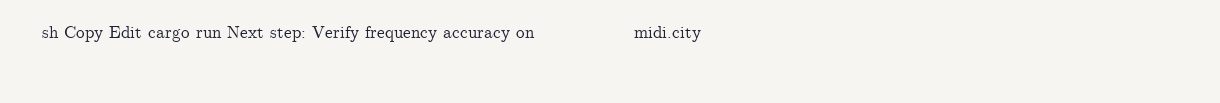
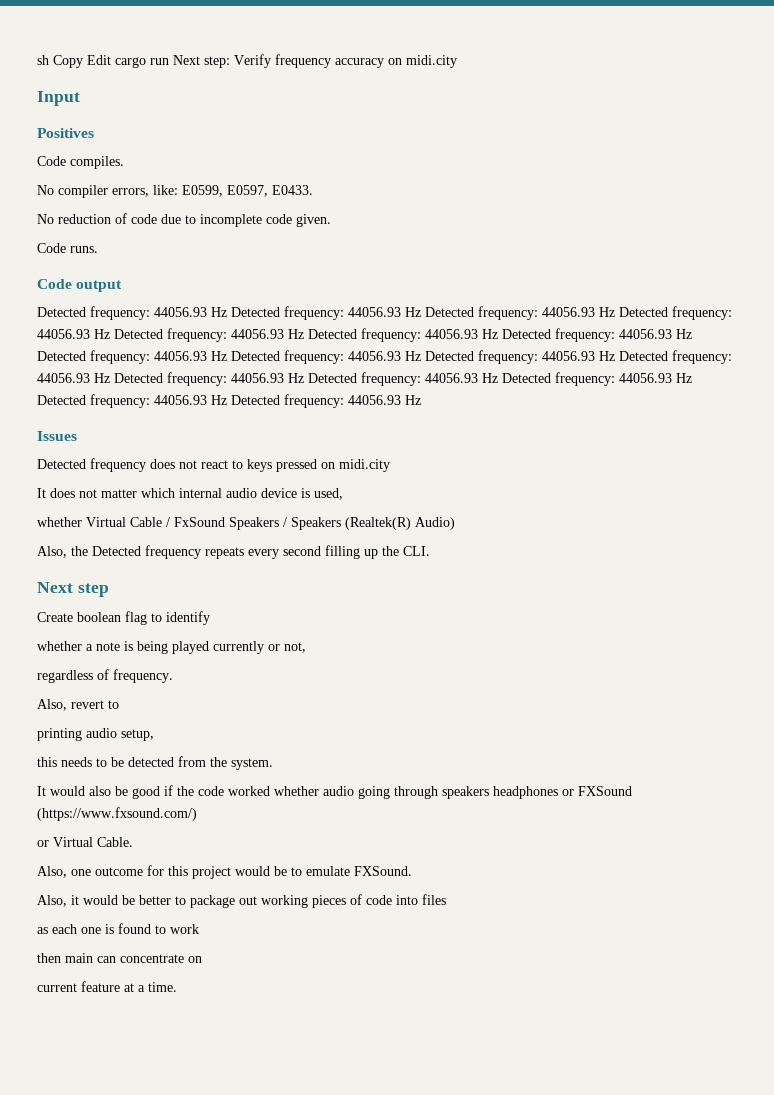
(701, 34) none -> [37,91,80,106] [37,128,94,138] [37,156,124,169] [37,185,313,198] [37,213,331,227] [37,243,98,253] [37,279,123,292] [37,306,732,320] [37,328,692,342] [37,350,732,364] [37,372,692,386] [37,394,421,408] [37,431,77,441] [37,458,390,472] [37,488,343,500] [37,517,455,530] [37,545,430,559] [37,582,109,597] [37,611,210,625] [37,641,306,654] [37,669,173,683] [37,699,119,711] [37,728,154,741] [37,756,273,770] [37,785,632,799] [37,807,197,821] [37,837,133,847] [37,865,412,879] [37,894,446,908] [37,923,199,934] [37,953,202,963] [37,981,177,992] // Input // Positives // Code compiles. // No compiler errors, like: E0599, E0597, E0433. // No reduction of code due to incomplete code given. // Code runs. // Code output // Detected frequency: 44056.93 Hz Detected frequency: 44056.93 Hz Detected frequency: 44056.93 Hz Detected frequency: 44056.93 Hz Detected frequency: 44056.93 Hz Detected frequency: 44056.93 Hz Detected frequency: 44056.93 Hz Detected frequency: 44056.93 Hz Detected frequency: 44056.93 Hz Detected frequency: 44056.93 Hz Detected frequency: 44056.93 Hz Detected frequency: 44056.93 Hz Detected frequency: 44056.93 Hz Detected frequency: 44056.93 Hz Detected frequency: 44056.93 Hz Detected frequency: 44056.93 Hz // Issues // Detected frequency does not react to keys pressed on midi.city // It does not matter which internal audio device is used, // whether Virtual Cable / FxSound Speakers / Speakers (Realtek(R) Audio) // Also, the Detected frequency repeats every second filling up the CLI. // Next step // Create boolean flag to identify // whether a note is being played currently or not, // regardless of frequency. // Also, revert to // printing audio setup, // this needs to be detected from the system. // It would also be good if the code worked whether audio going through speakers headphones or FXSound (https://www.fxsound.com/) // or Virtual Cable. // Also, one outcome for this project would be to emulate FXSound. // Also, it would be better to package out working pieces of code into files // as each one is found to work // then main can concentrate on // current feature at a time.

